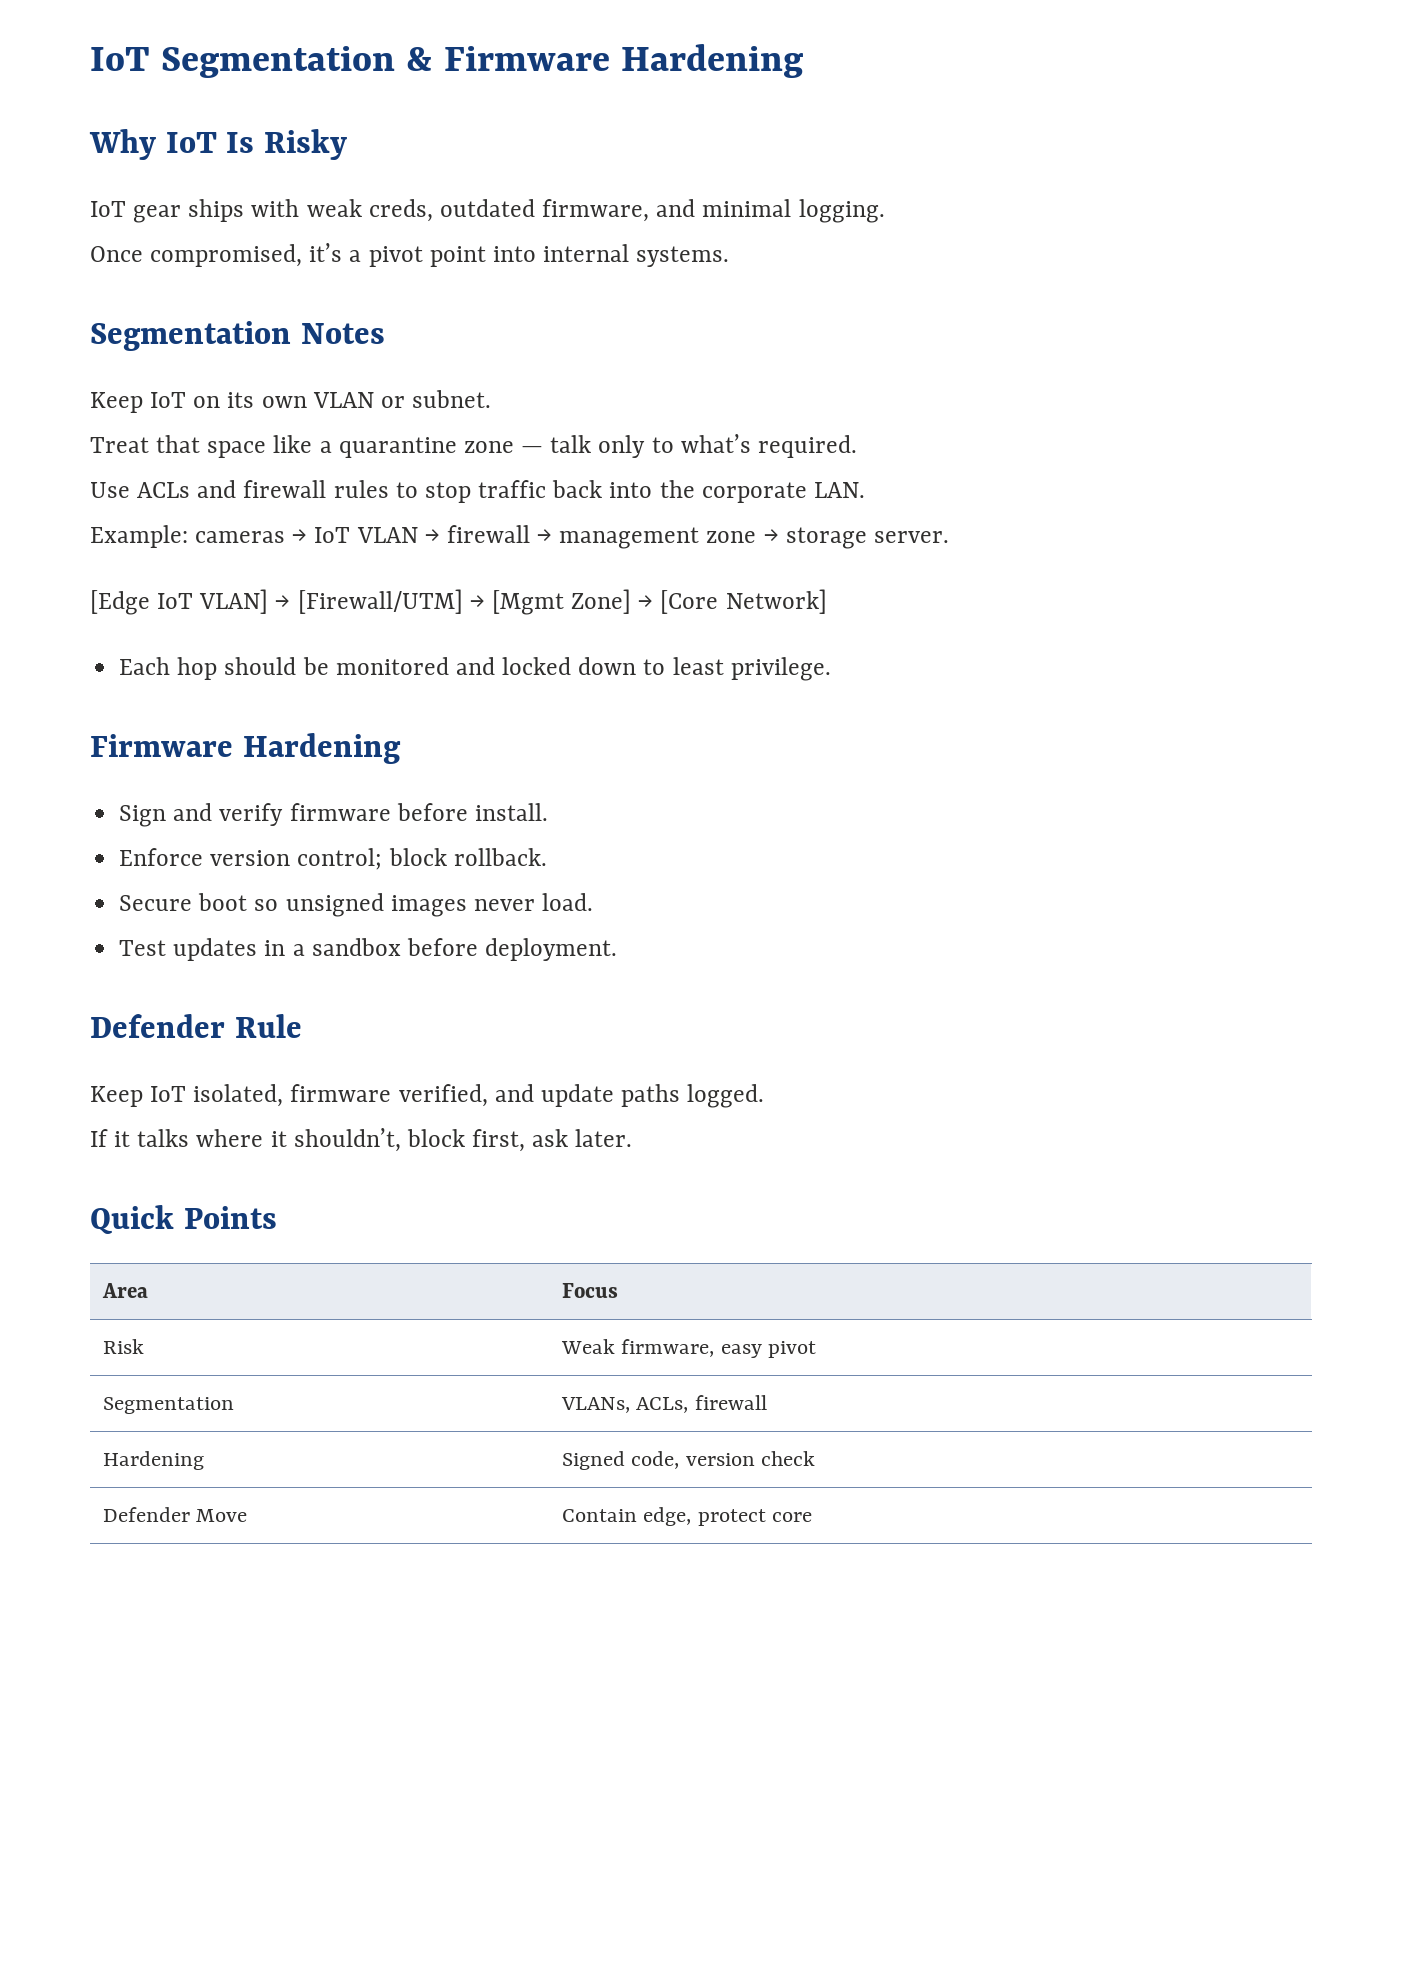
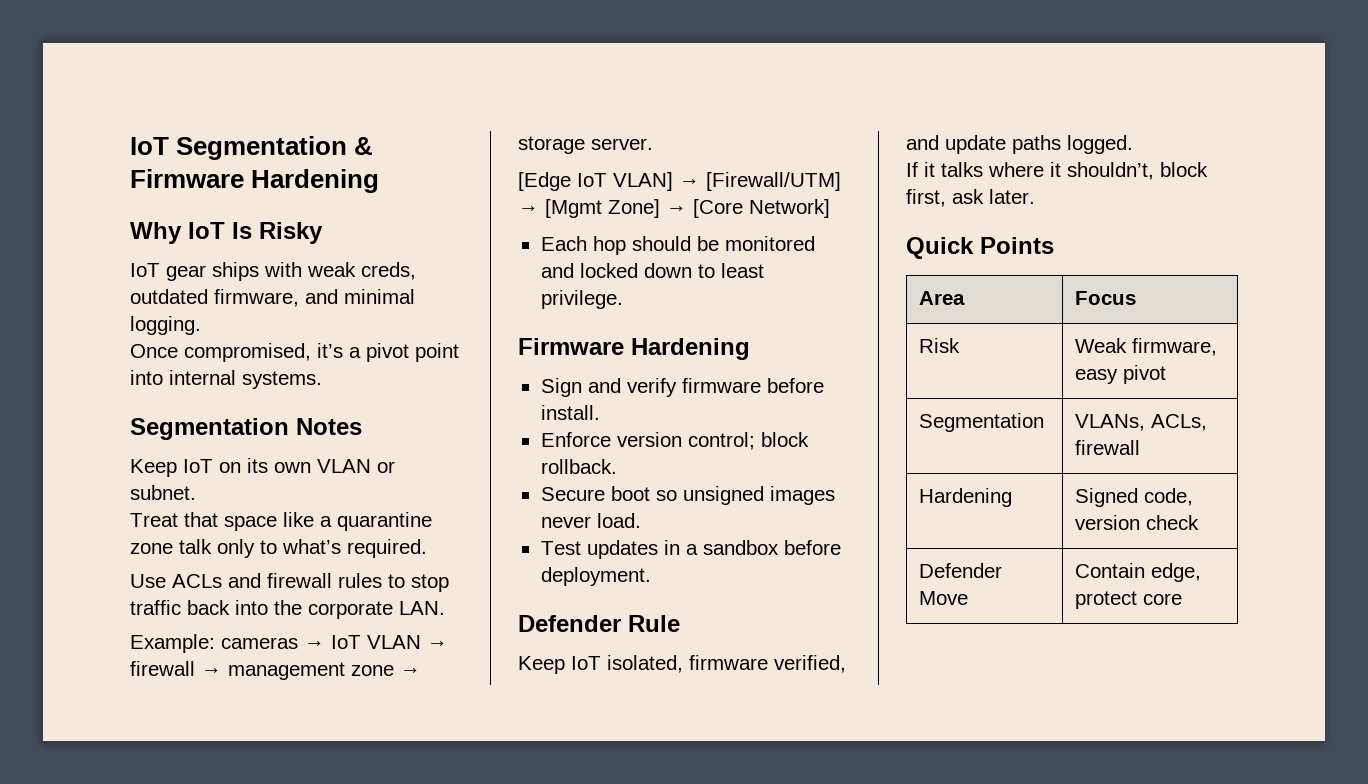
[521,446,544,453] — -> (173, 548) none

